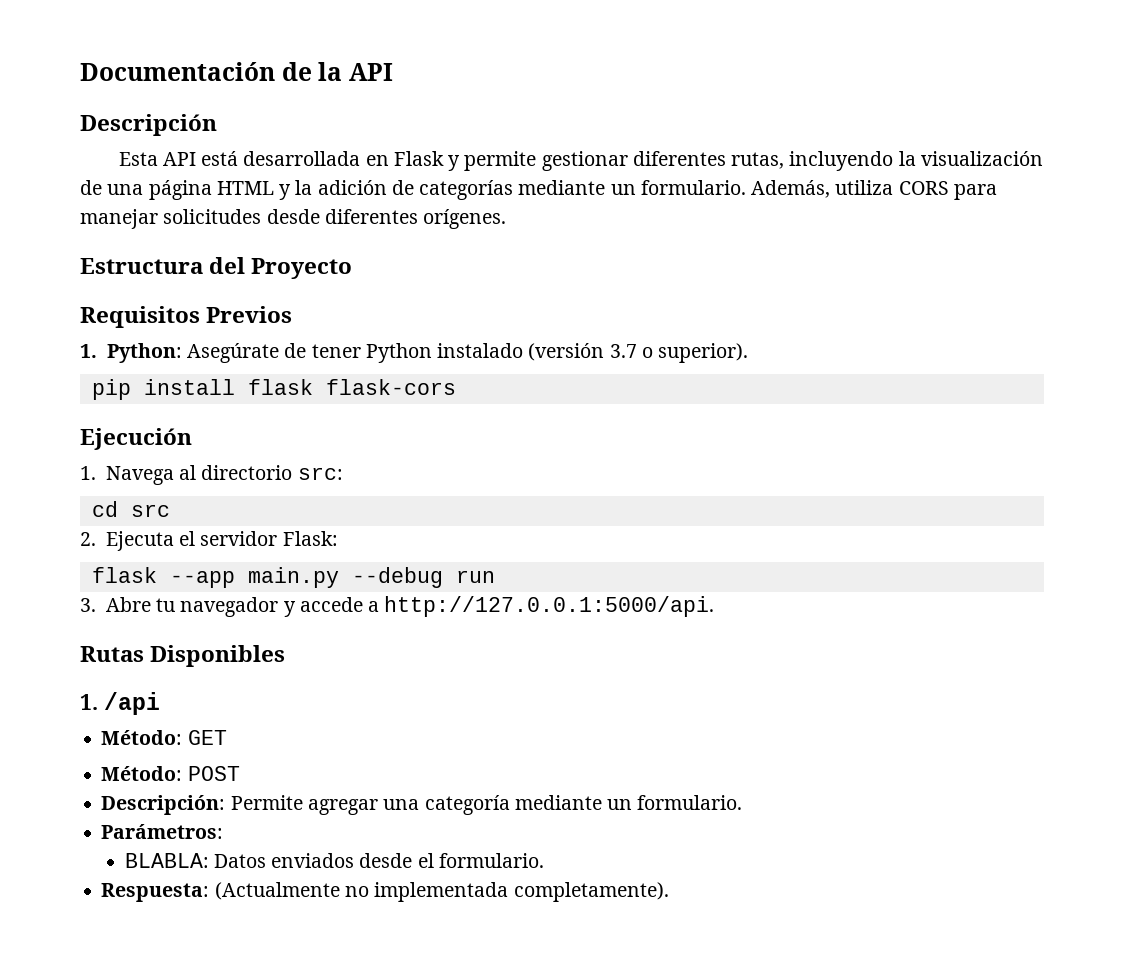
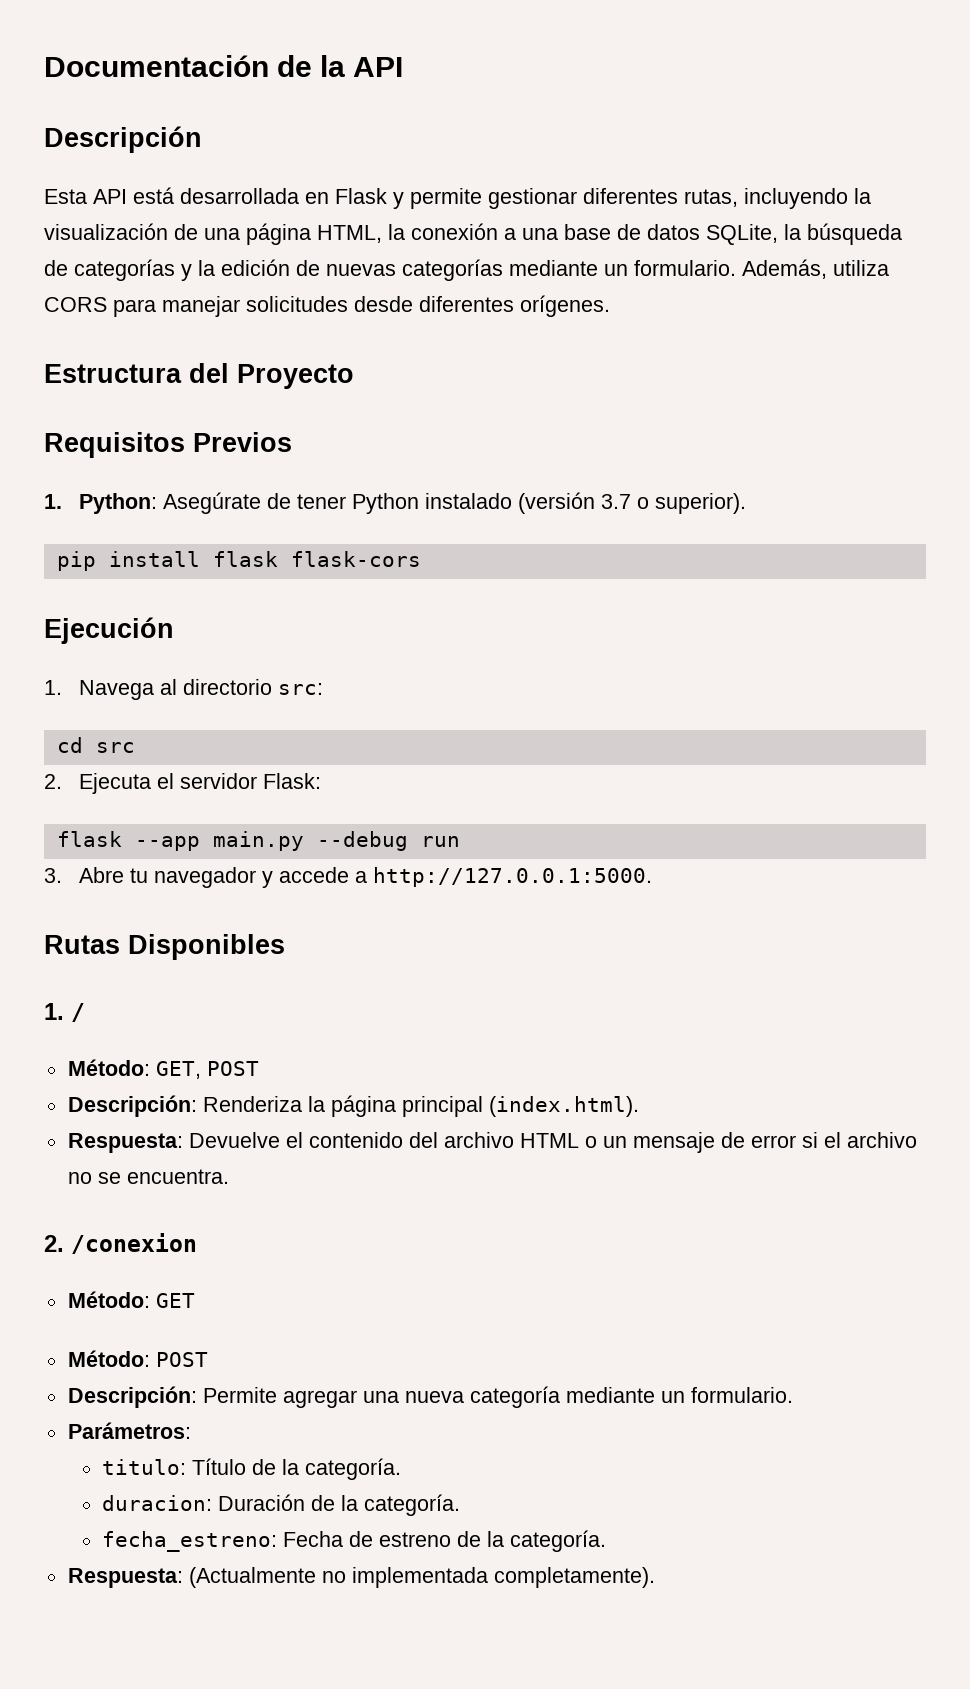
[216,180,414,200] HTML y la adición de -> [317,223,902,245] [44,259,396,281] HTML, la conexión a una base de datos SQLite, la búsqueda de categorías y la edición de nuevas
[384,596,715,617] http://127.0.0.1:5000/api. -> [372,867,652,887] http://127.0.0.1:5000.
[103,692,160,715] /api -> [71,1003,85,1022] [67,1059,259,1079] [67,1095,639,1117] [67,1132,917,1153] [67,1169,229,1184] [44,1233,197,1254] / // Método: GET, POST // Descripción: Renderiza la página principal (index.html). // Respuesta: Devuelve el contenido del archivo HTML o un mensaje de error si el archivo no se encuentra. // 2. /conexion
(420, 804) none -> [404,1391,464,1403] nueva
[124,853,544,868] BLABLA: Datos enviados desde el formulario. -> [102,1458,402,1480] [102,1494,461,1516] [102,1530,607,1552] titulo: Título de la categoría. // duracion: Duración de la categoría. // fecha_estreno: Fecha de estreno de la categoría.

